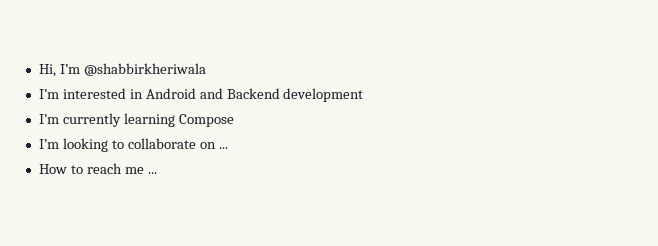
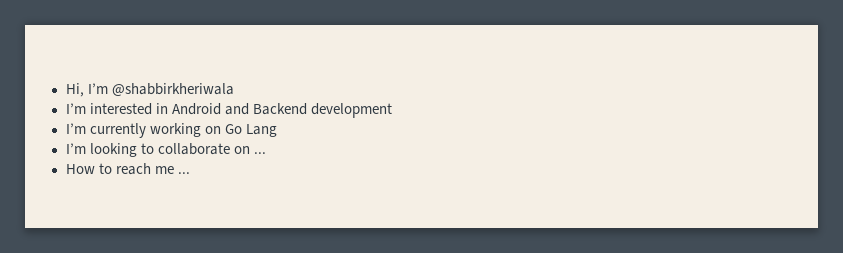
[123,113,234,127] learning Compose -> [149,123,277,137] working on Go Lang

